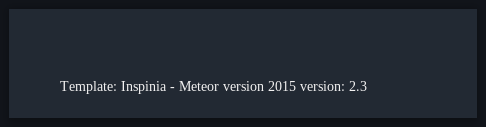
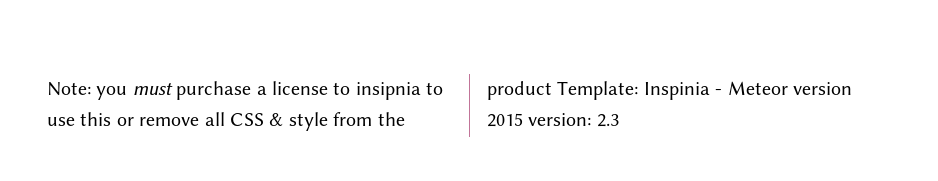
(60, 87) none -> [47,81,444,100] [47,112,405,131] [487,81,552,100] Note: you must purchase a license to insipnia to use this or remove all CSS & style from the product

